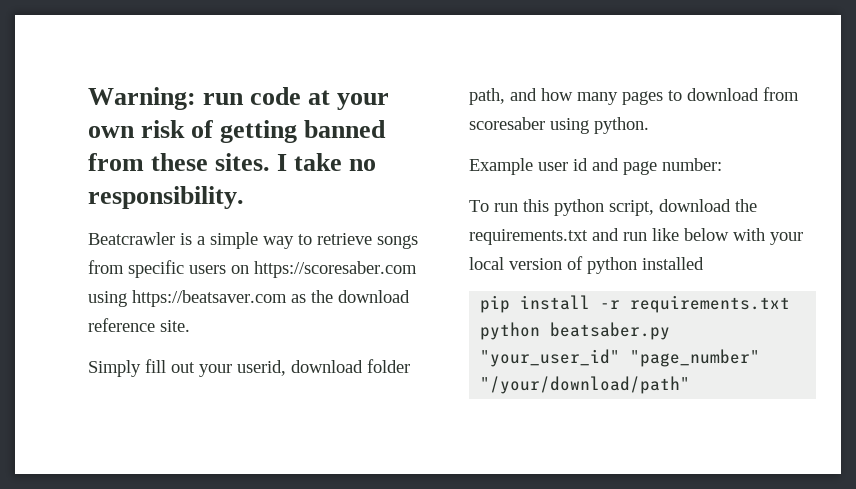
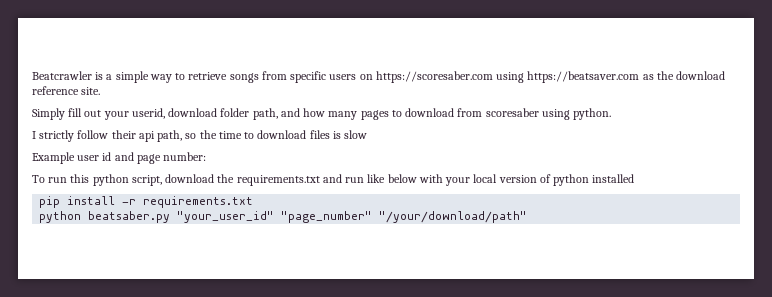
[88,87,390,110] [88,120,387,143] [88,153,377,171] [88,186,244,209] Warning: run code at your own risk of getting banned from these sites. I take no responsibility. // -> (32, 75) none
(649, 125) none -> [32,130,368,142] // I strictly follow their api path, so the time to download files is slow

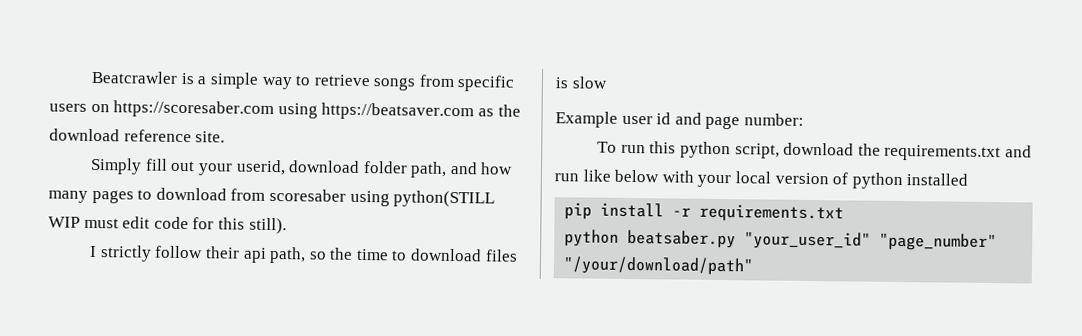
[573,108,612,120] python. -> [393,190,496,208] [48,216,287,235] python(STILL WIP must edit code for this still).

